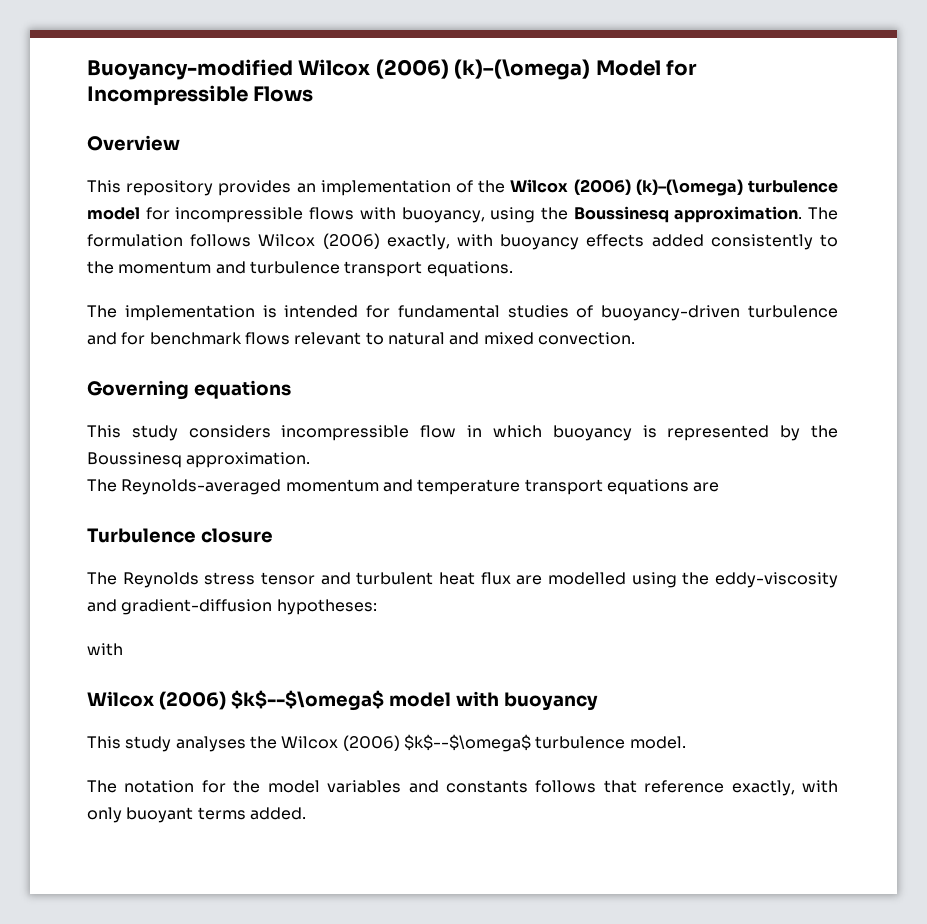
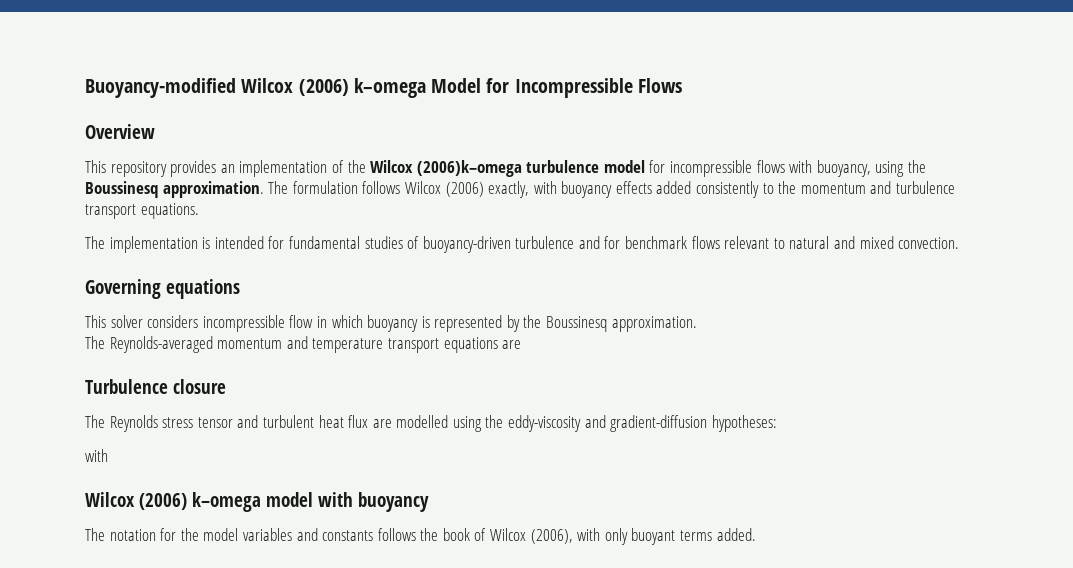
[454,59,591,80] (k)–(\omega) -> [353,78,426,98] k–omega
[573,179,743,196] (2006) (k)–(\omega) -> [416,160,522,177] (2006)k–omega
[131,425,178,441] study -> [110,315,143,328] solver
[230,690,384,711] $k$--$\omega$ -> [192,492,261,512] k–omega
[87,734,686,752] // This study analyses the Wilcox (2006) $k$--$\omega$ turbulence model. -> (429, 502) none
[603,780,795,796] that reference exactly, -> [420,528,573,544] the book of Wilcox (2006),

